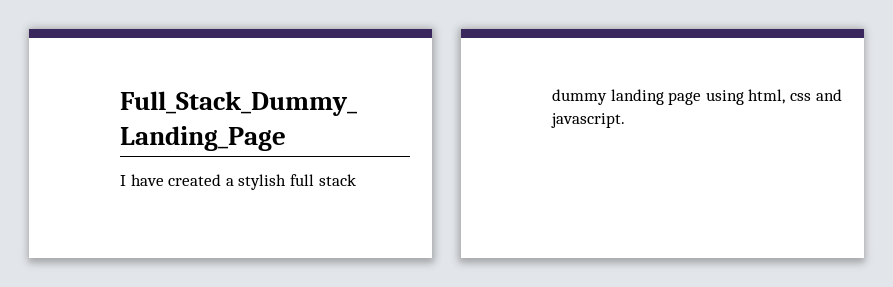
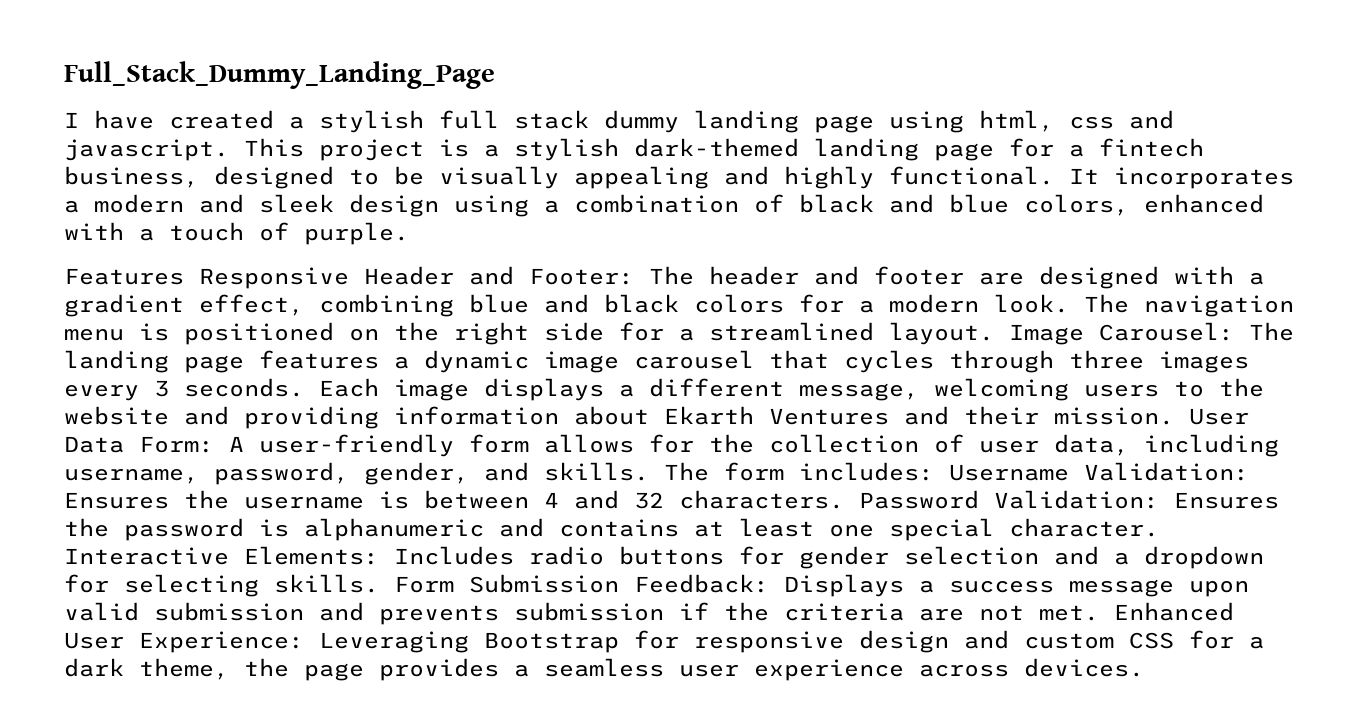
(625, 120) none -> [244,138,1204,161] [64,166,1294,189] [64,194,1264,217] [64,222,409,245] [64,266,1264,289] [64,294,1294,317] [64,322,1294,345] [64,350,1249,373] [64,378,1264,401] [64,406,1249,429] [64,434,1279,457] [64,462,1249,485] [64,490,1279,509] [64,518,1159,541] [64,546,1264,569] [64,574,1249,597] [64,602,1234,625] [64,630,1264,653] [64,658,1144,681] This project is a stylish dark-themed landing page for a fintech business, designed to be visually appealing and highly functional. It incorporates a modern and sleek design using a combination of black and blue colors, enhanced with a touch of purple. // Features Responsive Header and Footer: The header and footer are designed with a gradient effect, combining blue and black colors for a modern look. The navigation menu is positioned on the right side for a streamlined layout. Image Carousel: The landing page features a dynamic image carousel that cycles through three images every 3 seconds. Each image displays a different message, welcoming users to the website and providing information about Ekarth Ventures and their mission. User Data Form: A user-friendly form allows for the collection of user data, including username, password, gender, and skills. The form includes: Username Validation: Ensures the username is between 4 and 32 characters. Password Validation: Ensures the password is alphanumeric and contains at least one special character. Interactive Elements: Includes radio buttons for gender selection and a dropdown for selecting skills. Form Submission Feedback: Displays a success message upon valid submission and prevents submission if the criteria are not met. Enhanced User Experience: Leveraging Bootstrap for responsive design and custom CSS for a dark theme, the page provides a seamless user experience across devices.

